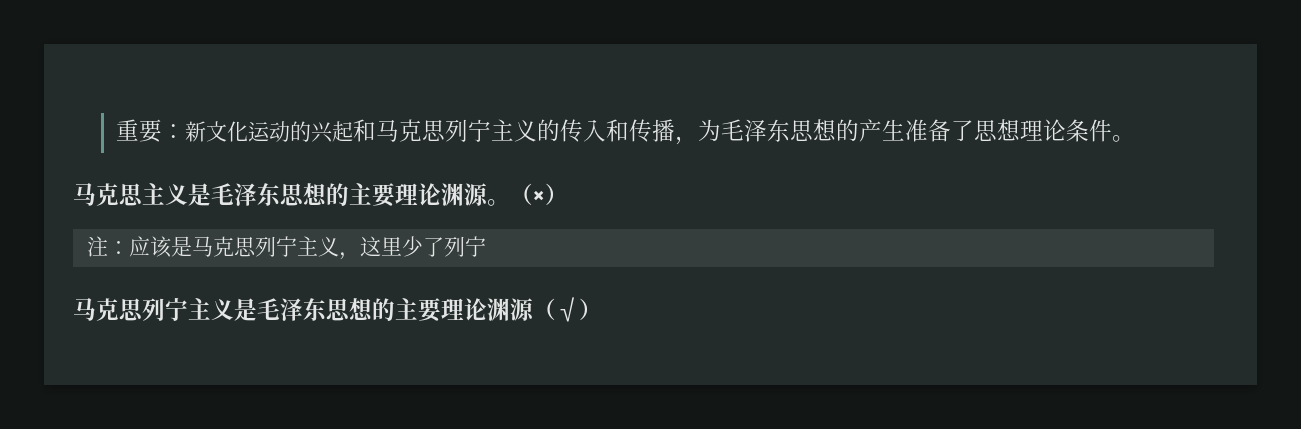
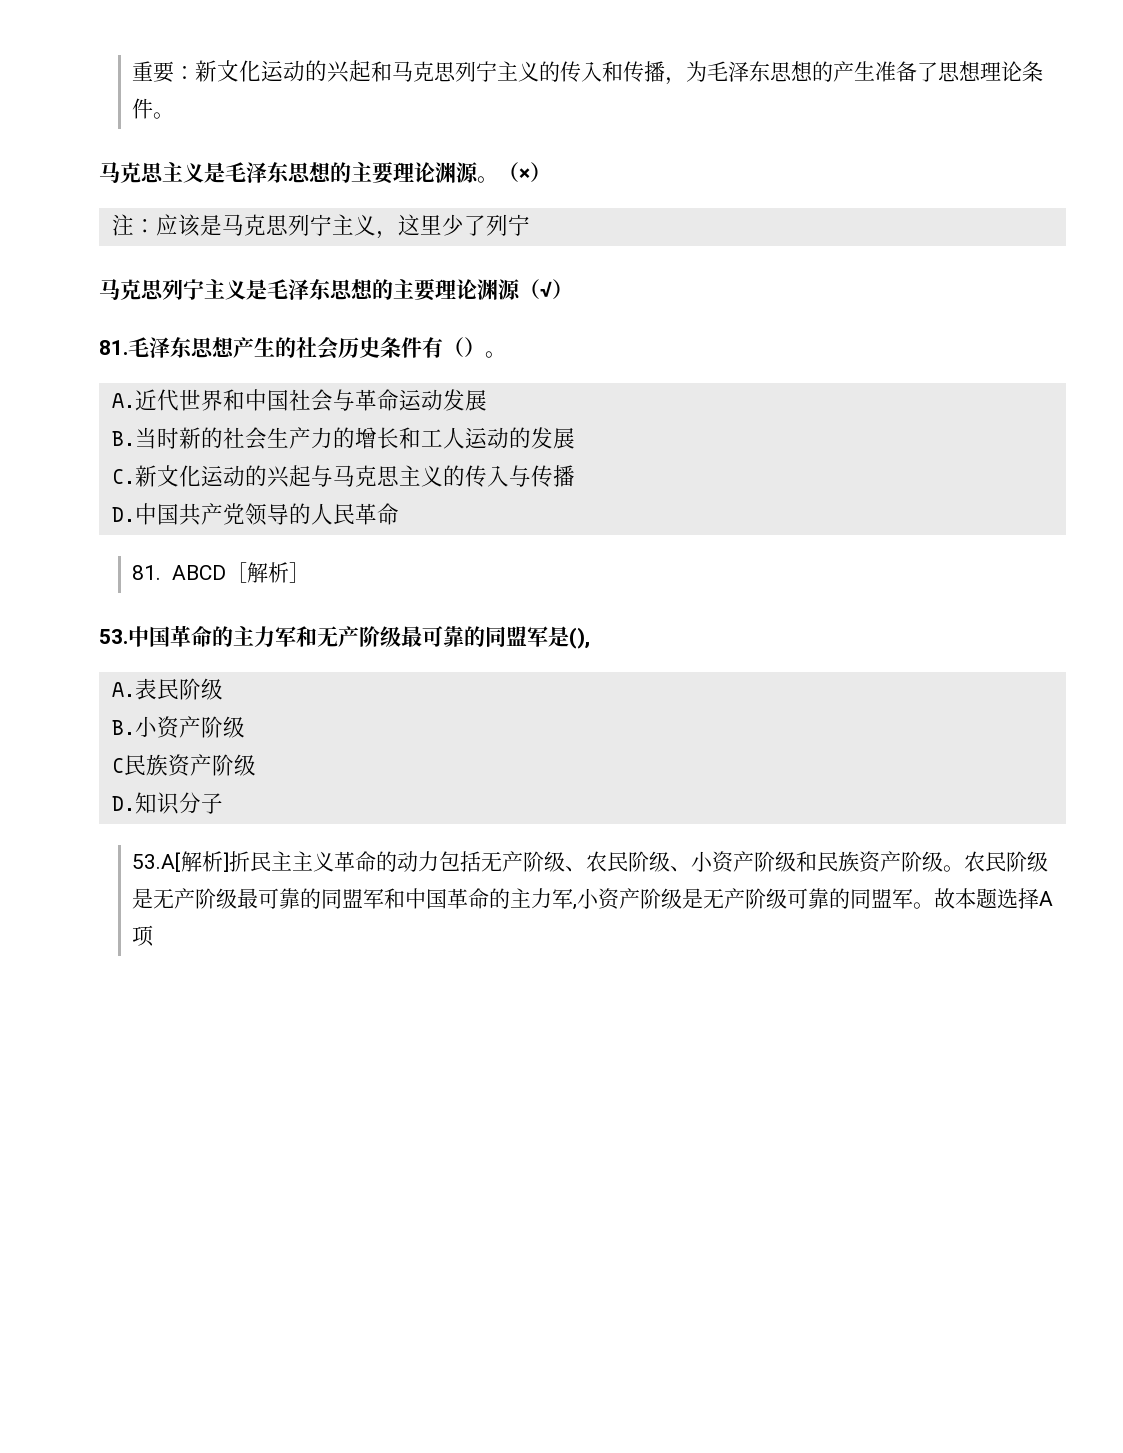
(602, 309) none -> [99,336,506,360] [111,389,487,412] [111,427,575,450] [111,465,575,488] [111,503,399,526] [132,562,310,583] [99,625,590,649] [111,678,223,700] [111,716,245,739] [111,754,256,777] [111,792,223,815] [132,851,1049,873] [132,888,1054,910] [132,925,155,947] // 81.毛泽东思想产生的社会历史条件有（）。 // A.近代世界和中国社会与革命运动发展 // B.当时新的社会生产力的增长和工人运动的发展 // C.新文化运动的兴起与马克思主义的传入与传播 // D.中国共产党领导的人民革命 // 81. ABCD［解析］ // 53.中国革命的主力军和无产阶级最可靠的同盟军是(), // A.表民阶级 // B.小资产阶级 // C民族资产阶级 // D.知识分子 // 53.A[解析]折民主主义革命的动力包括无产阶级、农民阶级、小资产阶级和民族资产阶级。农民阶级是无产阶级最可靠的同盟军和中国革命的主力军,小资产阶级是无产阶级可靠的同盟军。故本题选择A项

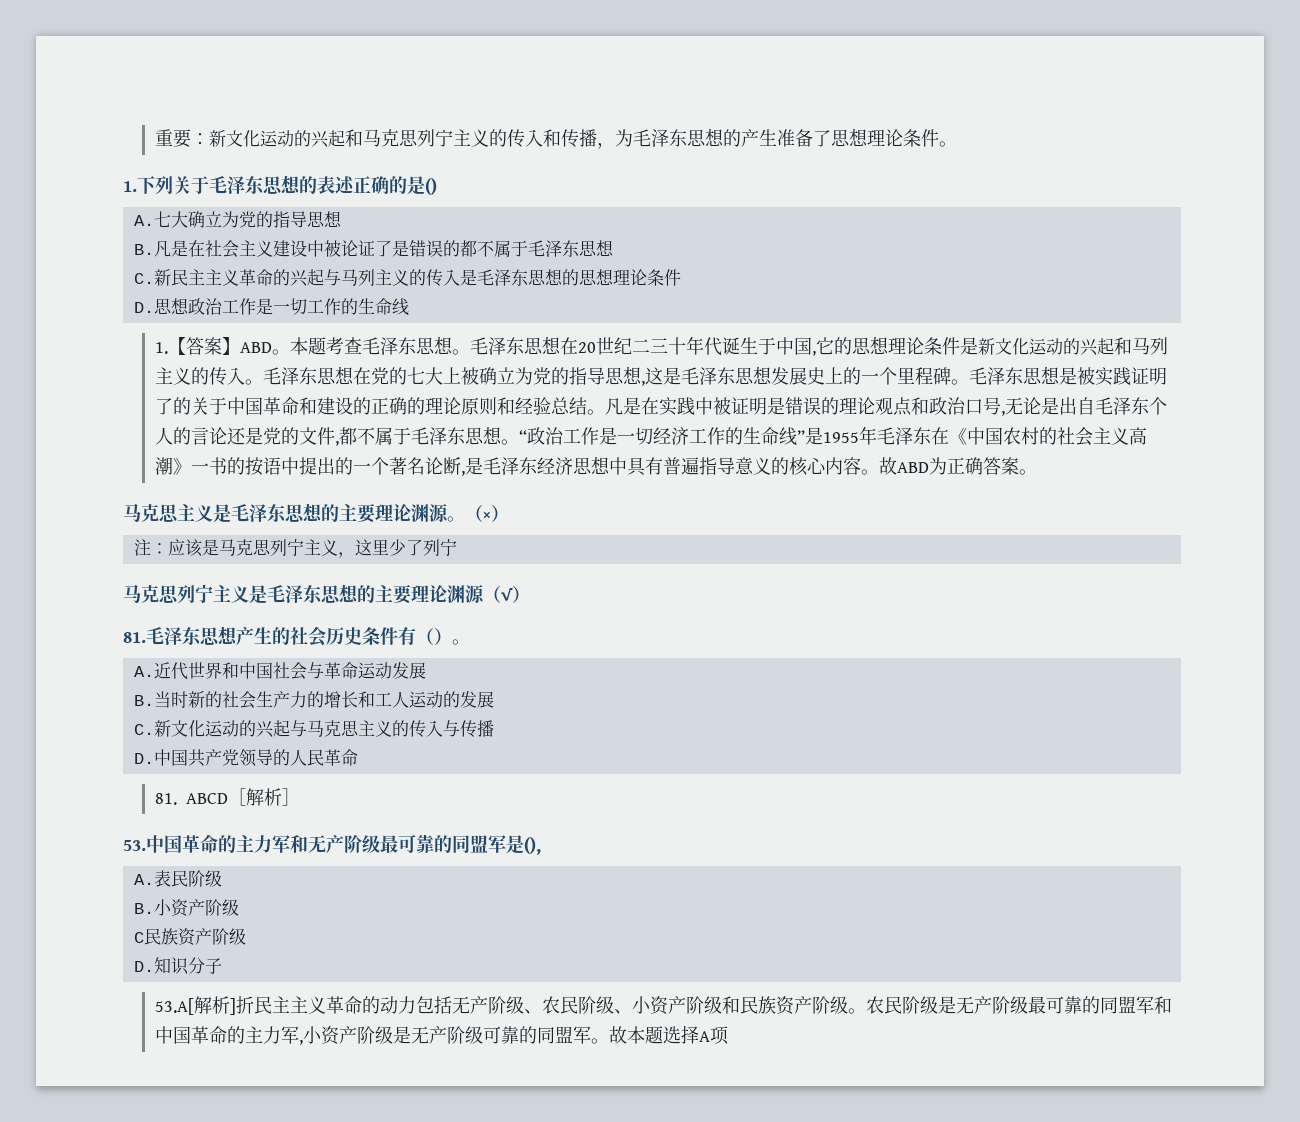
(175, 115) none -> [123,175,437,195] [133,211,342,228] [133,240,614,258] [133,269,681,287] [133,298,409,316] [154,336,1168,356] [154,366,1167,386] [154,397,1167,416] [154,426,1147,446] [154,456,1037,476] // 1.下列关于毛泽东思想的表述正确的是() // A.七大确立为党的指导思想 // B.凡是在社会主义建设中被论证了是错误的都不属于毛泽东思想 // C.新民主主义革命的兴起与马列主义的传入是毛泽东思想的思想理论条件 // D.思想政治工作是一切工作的生命线 // 1.【答案】ABD。本题考查毛泽东思想。毛泽东思想在20世纪二三十年代诞生于中国,它的思想理论条件是新文化运动的兴起和马列主义的传入。毛泽东思想在党的七大上被确立为党的指导思想,这是毛泽东思想发展史上的一个里程碑。毛泽东思想是被实践证明了的关于中国革命和建设的正确的理论原则和经验总结。凡是在实践中被证明是错误的理论观点和政治口号,无论是出自毛泽东个人的言论还是党的文件,都不属于毛泽东思想。“政治工作是一切经济工作的生命线”是1955年毛泽东在《中国农村的社会主义高潮》一书的按语中提出的一个著名论断,是毛泽东经济思想中具有普遍指导意义的核心内容。故ABD为正确答案。

